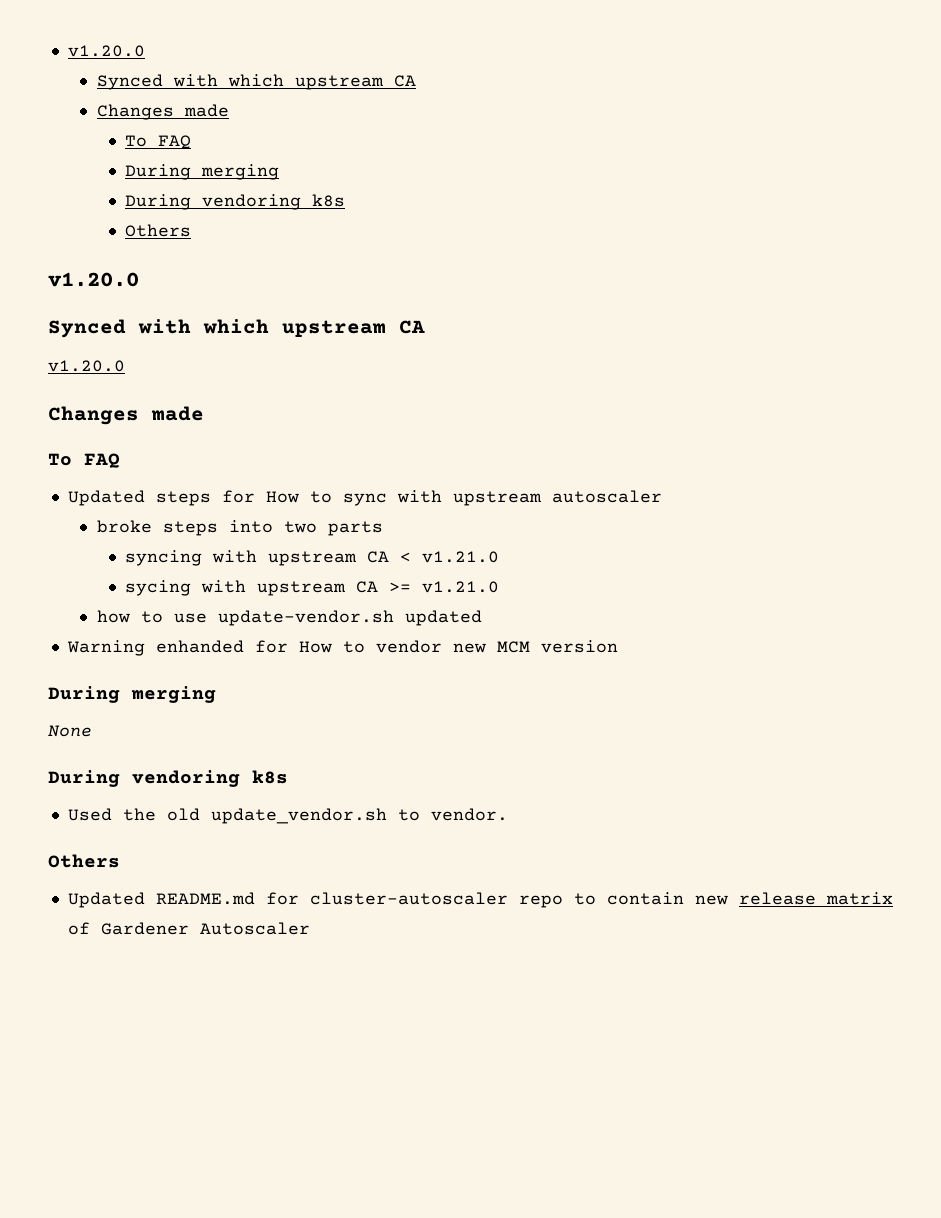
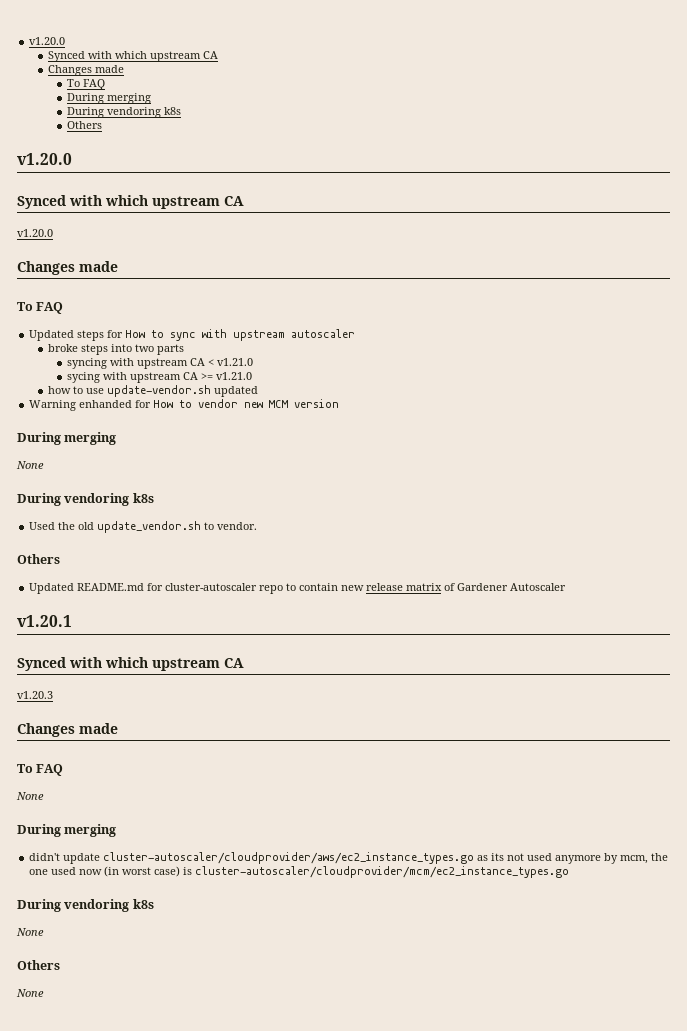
(310, 928) none -> [17,615,72,627] [17,657,244,671] [17,691,53,699] [17,723,118,737] [17,764,64,776] [16,792,44,800] [17,824,117,837] [29,852,669,864] [29,866,570,878] [17,899,154,912] [16,928,44,936] [17,960,60,970] [16,989,44,997] // v1.20.1 // Synced with which upstream CA // v1.20.3 // Changes made // To FAQ // None // During merging // didn't update cluster-autoscaler/cloudprovider/aws/ec2_instance_types.go as its not used anymore by mcm, the one used now (in worst case) is cluster-autoscaler/cloudprovider/mcm/ec2_instance_types.go // During vendoring k8s // None // Others // None

